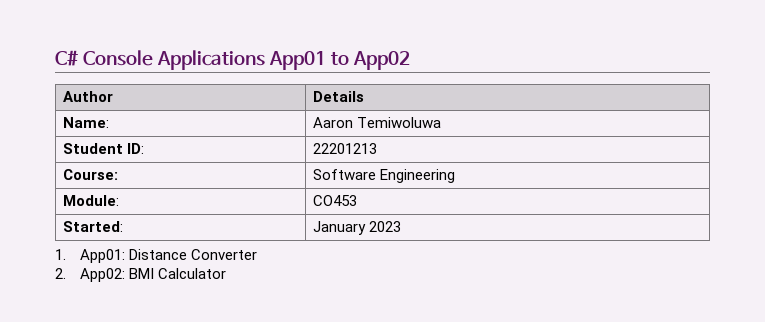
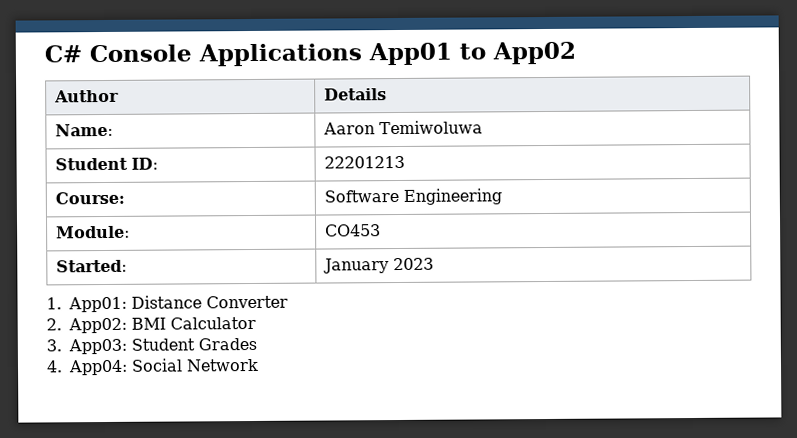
(227, 273) none -> [46,337,257,355] [46,358,259,376] // 3. App03: Student Grades // 4. App04: Social Network

